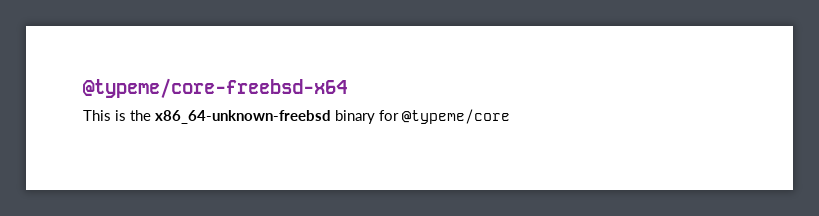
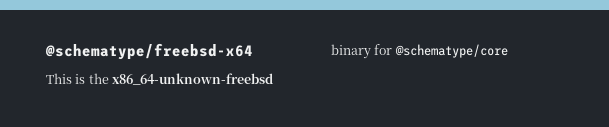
[83,78,347,98] @typeme/core-freebsd-x64 -> [46,43,253,60] @schematype/freebsd-x64
[402,109,510,124] @typeme/core -> [394,44,508,58] @schematype/core

